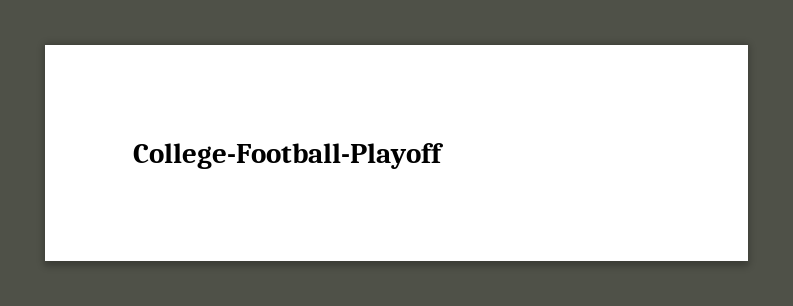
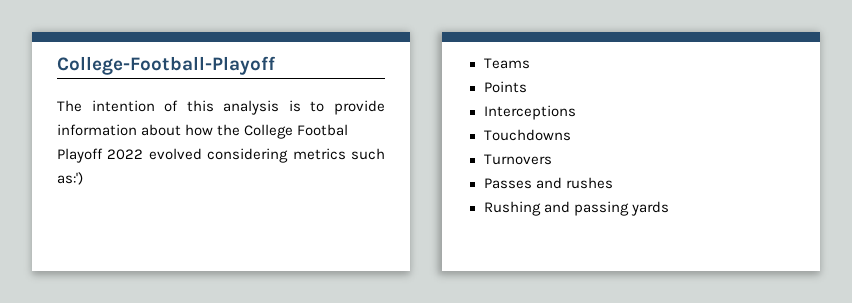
(443, 156) none -> [57,100,385,115] [57,124,349,139] [57,148,385,163] [57,172,83,185] [483,58,530,69] [483,81,527,93] [483,105,576,120] [483,129,571,141] [483,154,552,165] [483,177,613,189] [483,201,669,216] // The intention of this analysis is to provide information about how the College Footbal Playoff 2022 evolved considering metrics such as:') // Teams // Points // Interceptions // Touchdowns // Turnovers // Passes and rushes // Rushing and passing yards

